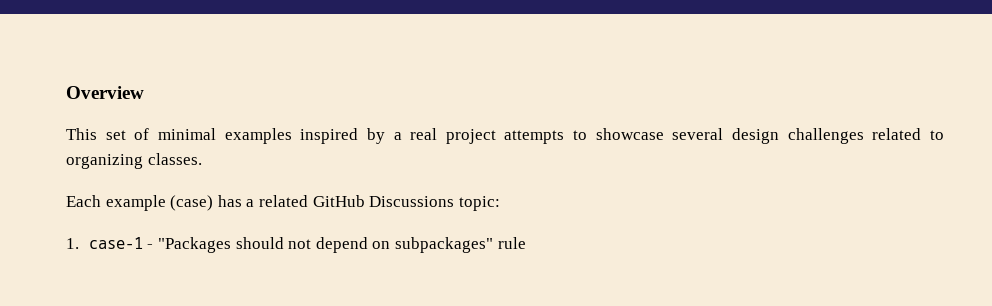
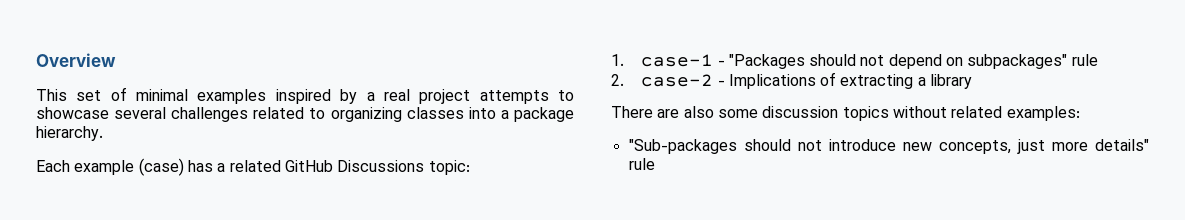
[732,128,780,144] design -> (167, 113) none
[147,153,202,165] classes. -> [406,107,574,122] [36,126,103,141] classes into a package hierarchy.
(526, 243) none -> [611,72,973,89] [611,106,1080,121] [628,139,1149,154] [628,158,655,170] // 2. case-2 - Implications of extracting a library // There are also some discussion topics without related examples: // "Sub-packages should not introduce new concepts, just more details" rule

